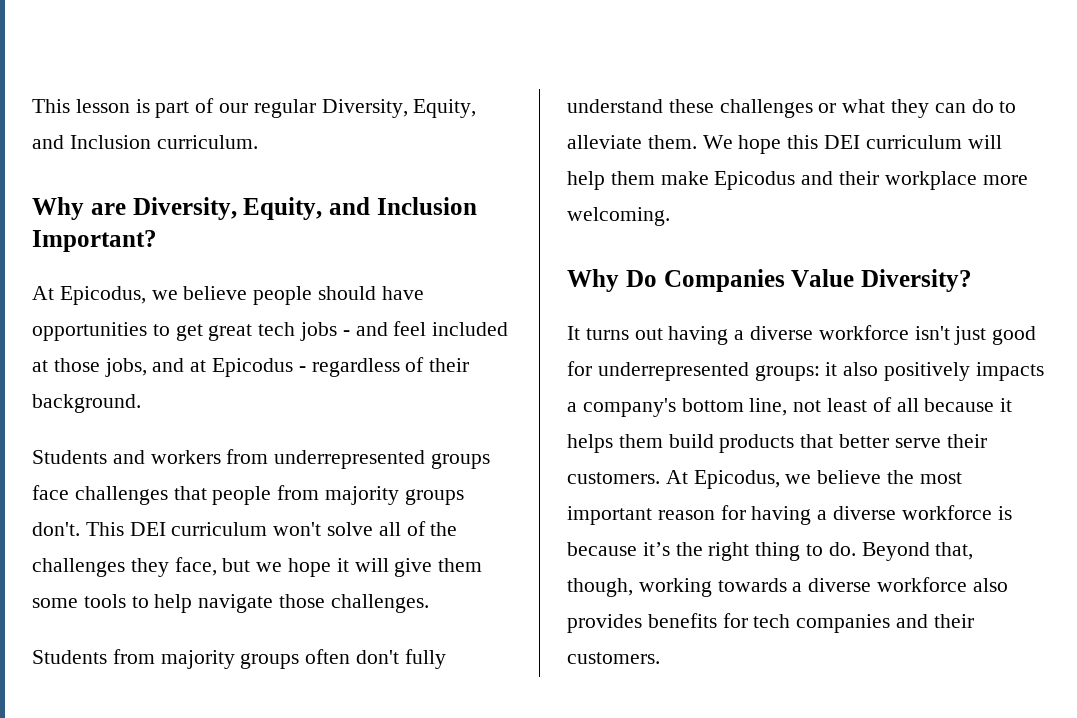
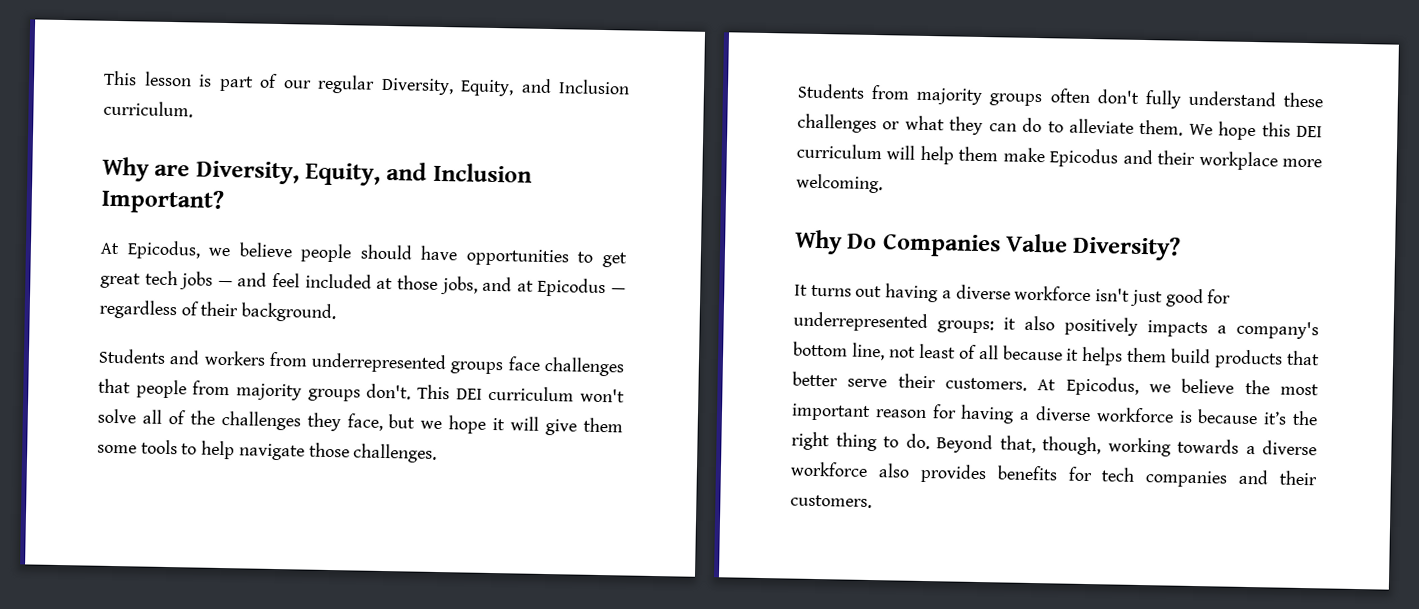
[342,330,350,336] - -> [217,280,233,287] —
[298,366,306,372] - -> [611,288,627,294] —

